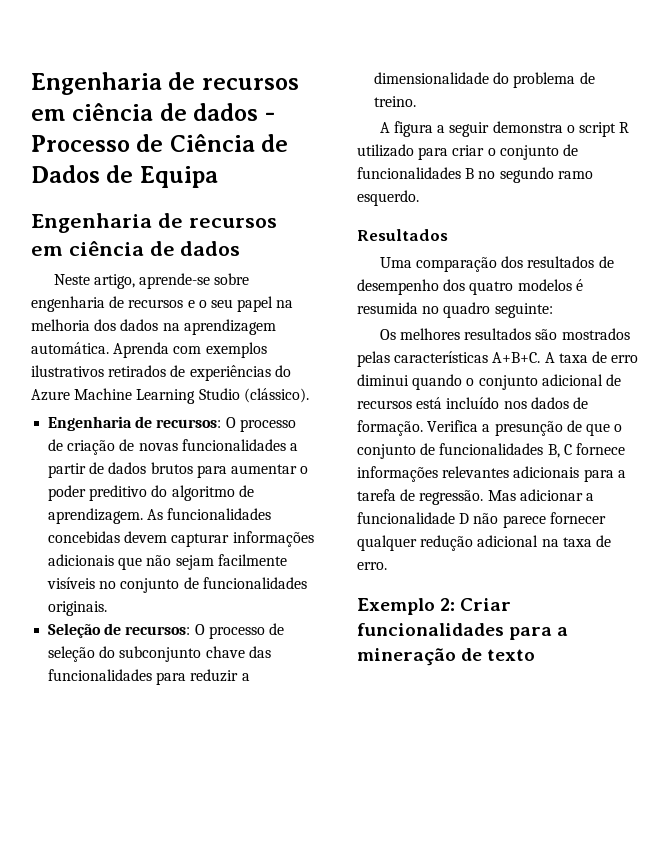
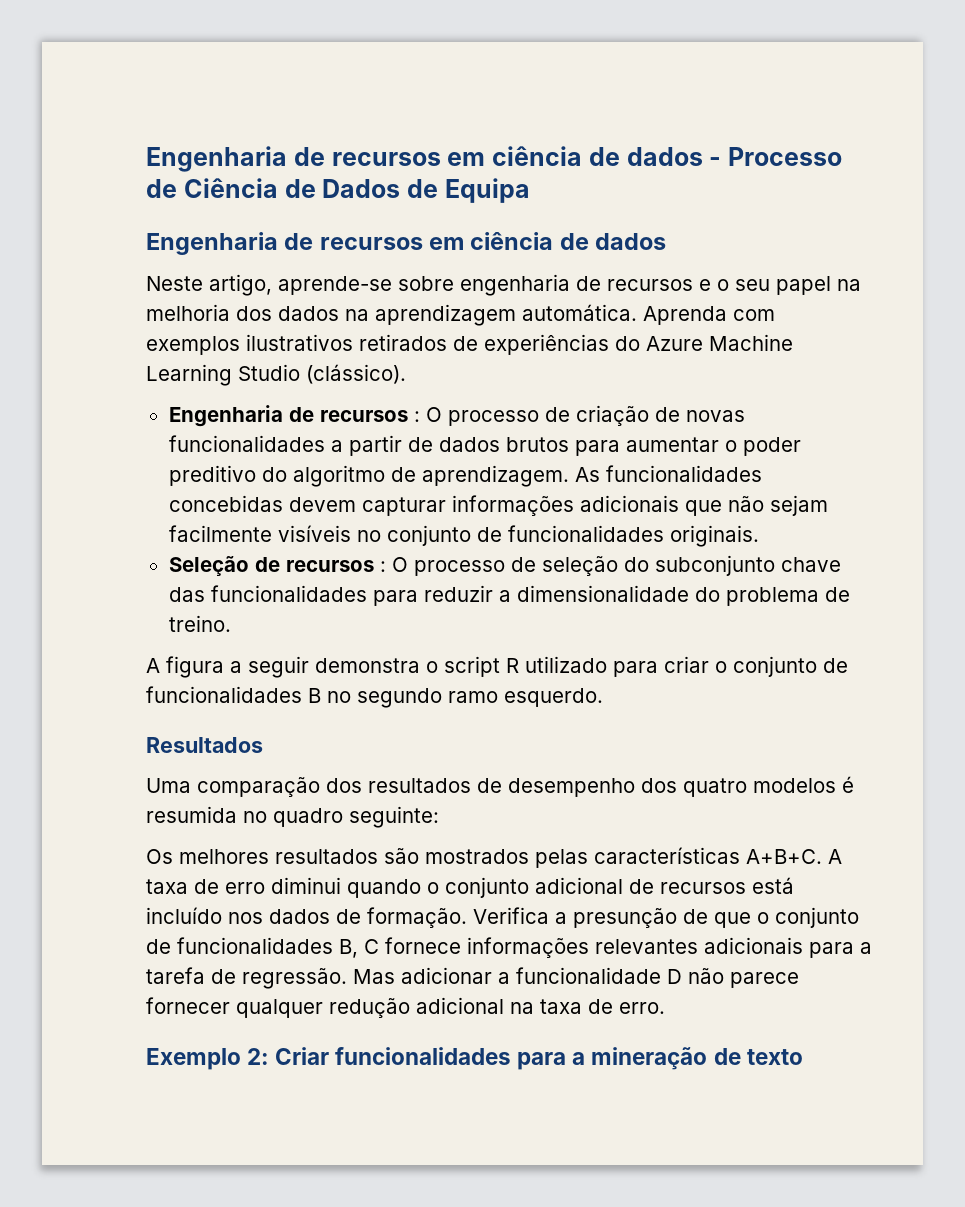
[156,419,222,428] recursos: -> [319,410,420,422] recursos :
[125,626,191,635] recursos: -> [285,560,386,572] recursos :

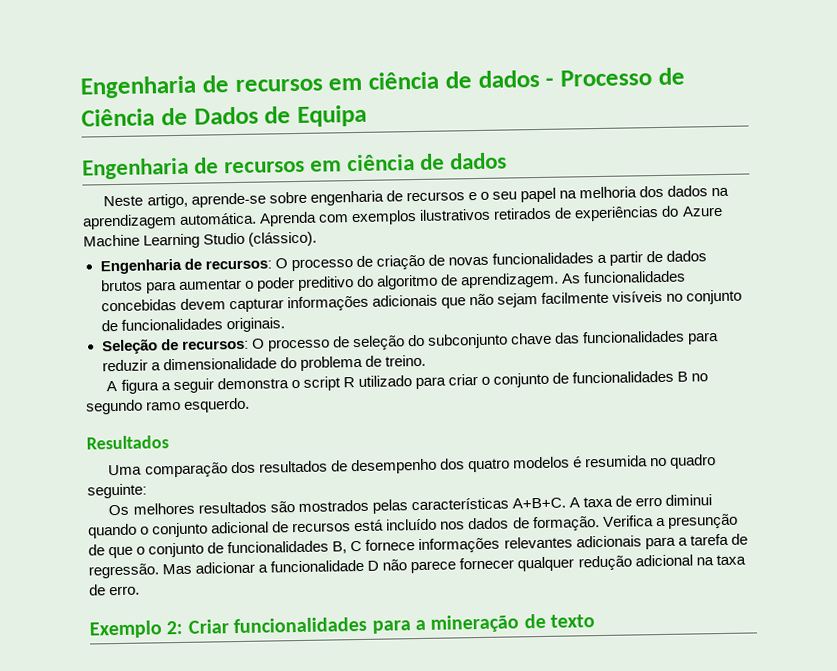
[319,410,420,422] recursos : -> [204,259,272,270] recursos:
[285,560,386,572] recursos : -> [181,339,249,350] recursos:

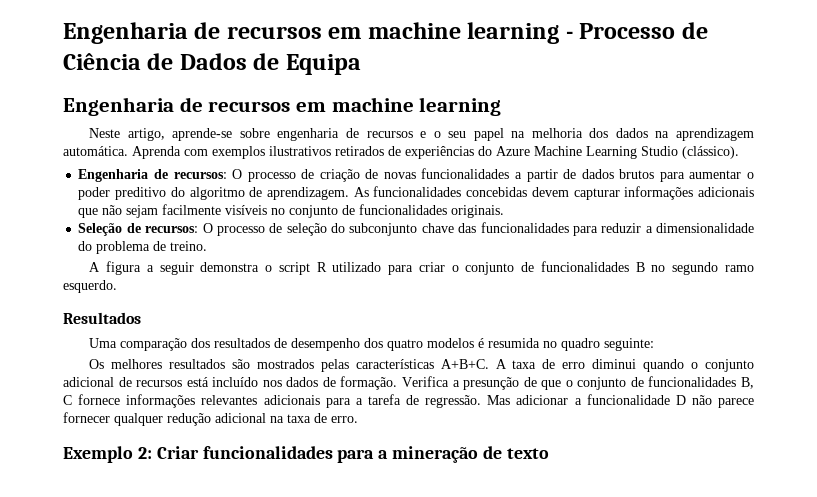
[80,69,540,99] Engenharia de recursos em ciência de dados -> [63,22,560,44] Engenharia de recursos em machine learning
[347,152,508,172] ciência de dados -> [331,97,502,116] machine learning

